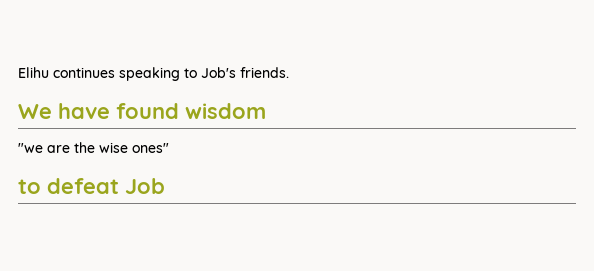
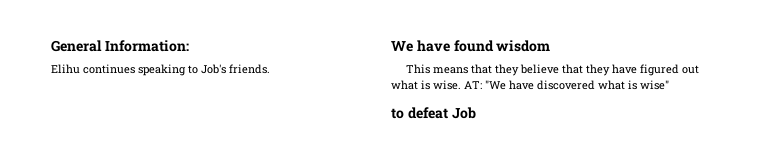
(18, 72) none -> [51,40,189,52] General Information: //
[18,142,169,153] "we are the wise ones" -> [405,64,699,76] [391,80,669,90] This means that they believe that they have figured out what is wise. AT: "We have discovered what is wise"

